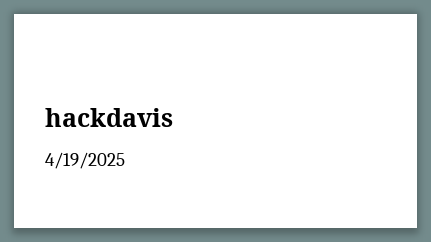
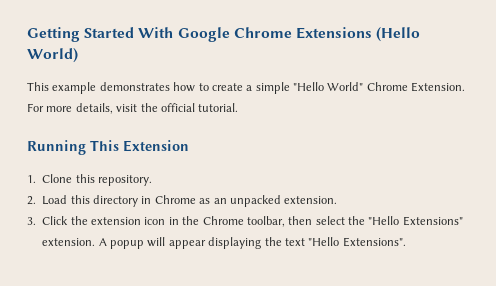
[45,108,173,127] [45,152,125,169] hackdavis // 4/19/2025 -> [27,27,421,42] [27,48,78,63] [27,82,466,94] [27,103,239,114] [27,140,189,155] [27,174,153,186] [27,195,338,207] [27,216,463,227] [42,237,406,249] Getting Started With Google Chrome Extensions (Hello World) // This example demonstrates how to create a simple "Hello World" Chrome Extension. For more details, visit the official tutorial. // Running This Extension // 1. Clone this repository. // 2. Load this directory in Chrome as an unpacked extension. // 3. Click the extension icon in the Chrome toolbar, then select the "Hello Extensions" extension. A popup will appear displaying the text "Hello Extensions".

